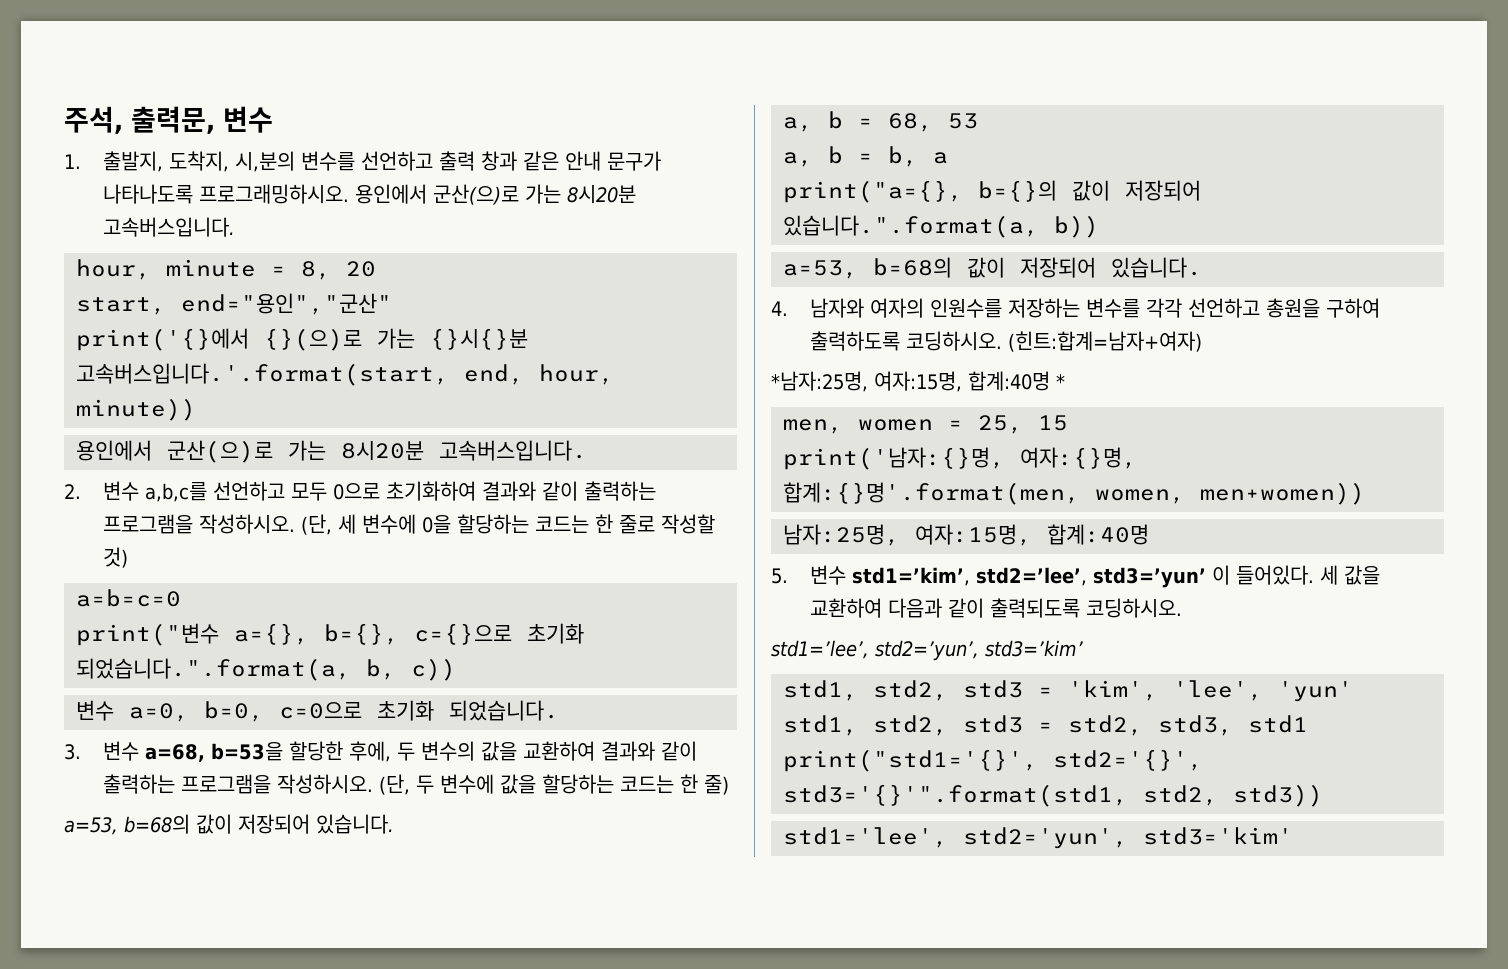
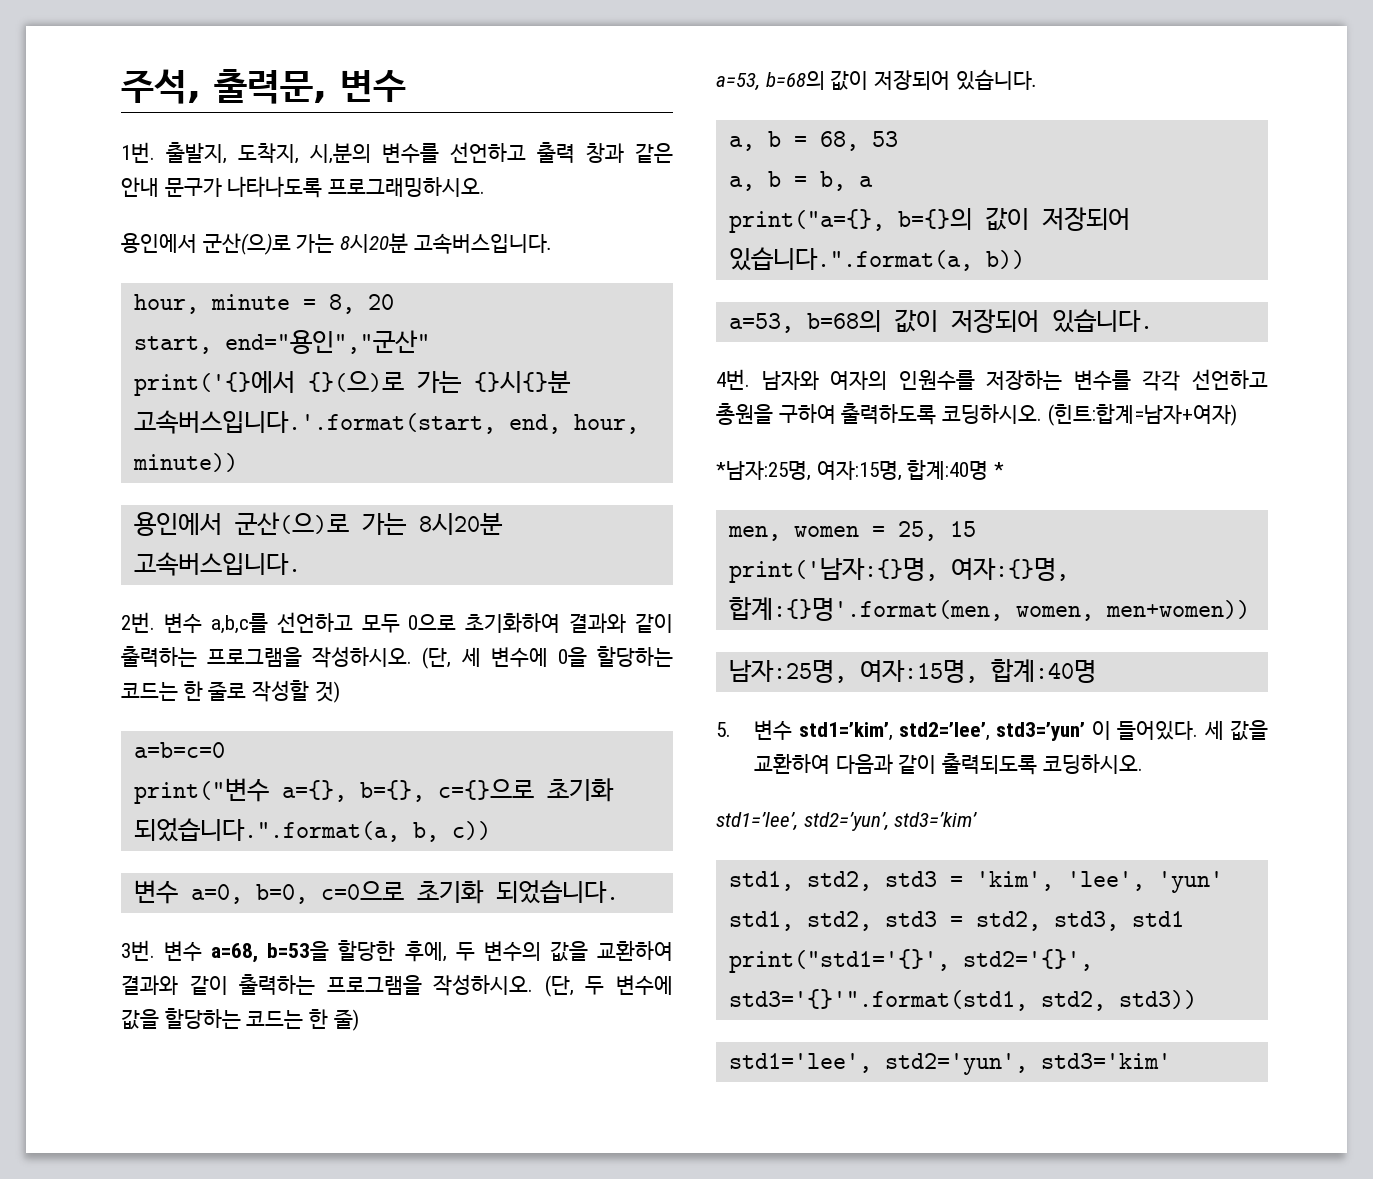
[64,154,81,169] 1. -> [121,142,155,163] 1번.
(350, 194) none -> (486, 187) //
[64,484,81,499] 2. -> [121,612,155,633] 2번.
[64,744,81,760] 3. -> [121,940,155,961] 3번.
[771,301,788,316] 4. -> [716,369,750,390] 4번.

